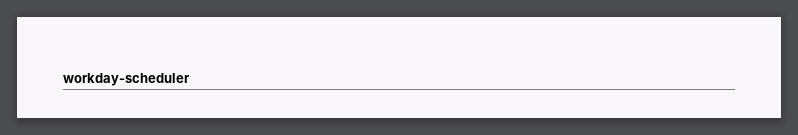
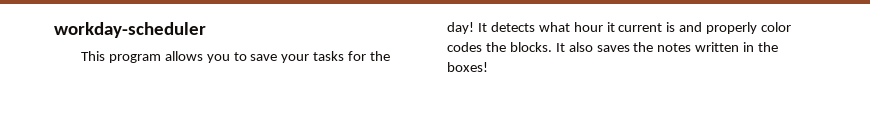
(190, 79) none -> [80,51,391,63] [447,22,792,34] [447,42,779,52] [447,62,488,72] // This program allows you to save your tasks for the day! It detects what hour it current is and properly color codes the blocks. It also saves the notes written in the boxes!

